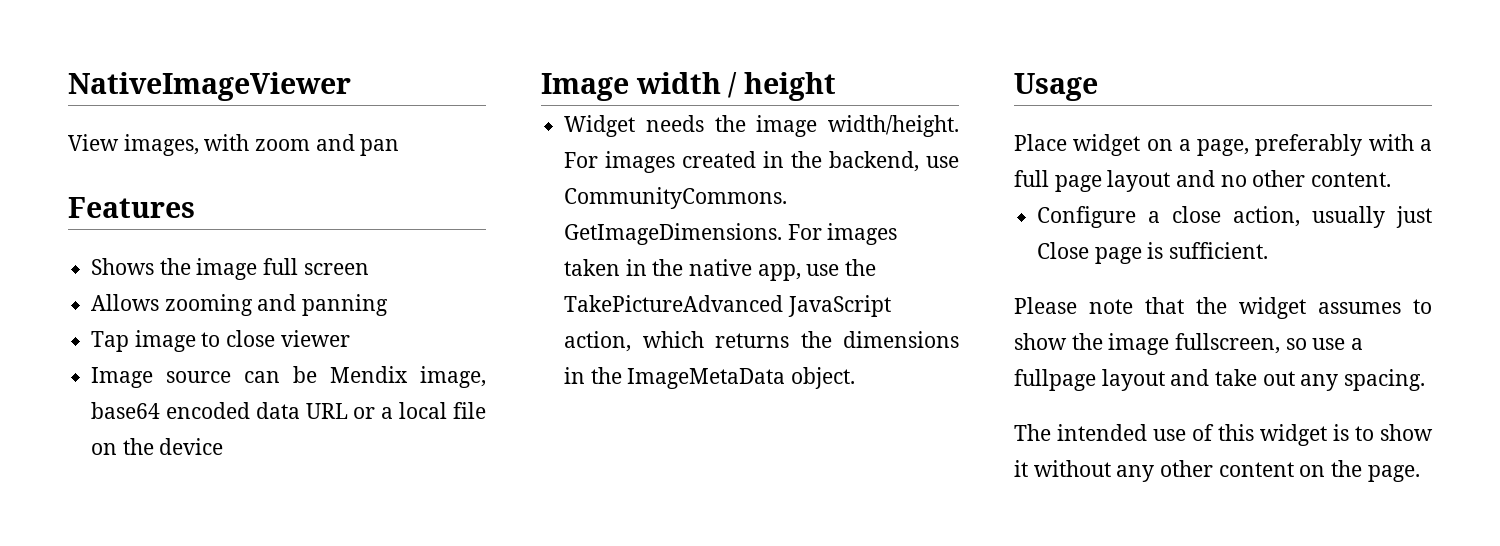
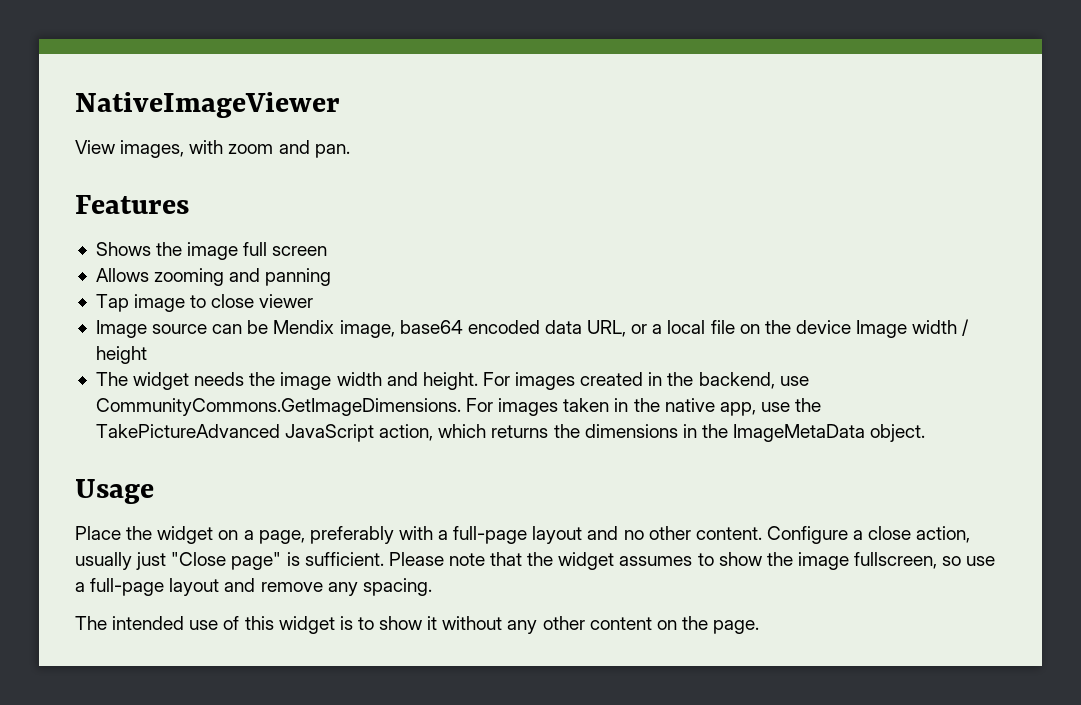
[360,139,400,156] pan -> [314,144,350,158] pan.
[305,403,348,419] URL -> [587,320,627,337] URL,
(224, 446) // -> (851, 327) none
[564,115,636,137] Widget -> [95,372,190,390] The widget
[828,115,959,137] width/height. -> [336,372,478,390] width and height.
(1067, 142) none -> [126,526,153,540] the
[1014,170,1102,192] full page -> [453,526,528,544] full-page
(1392, 179) // -> (762, 533) none
[1037,242,1142,264] Close page -> [171,552,282,570] "Close page"
(1269, 250) // -> (384, 559) none
[1014,369,1295,391] fullpage layout and take out -> [90,578,323,596] full-page layout and remove

